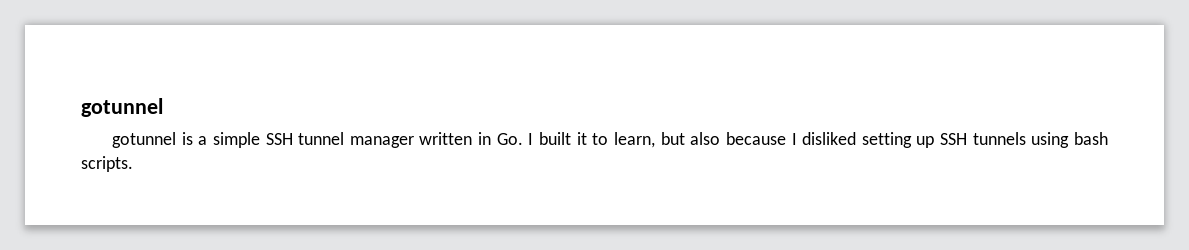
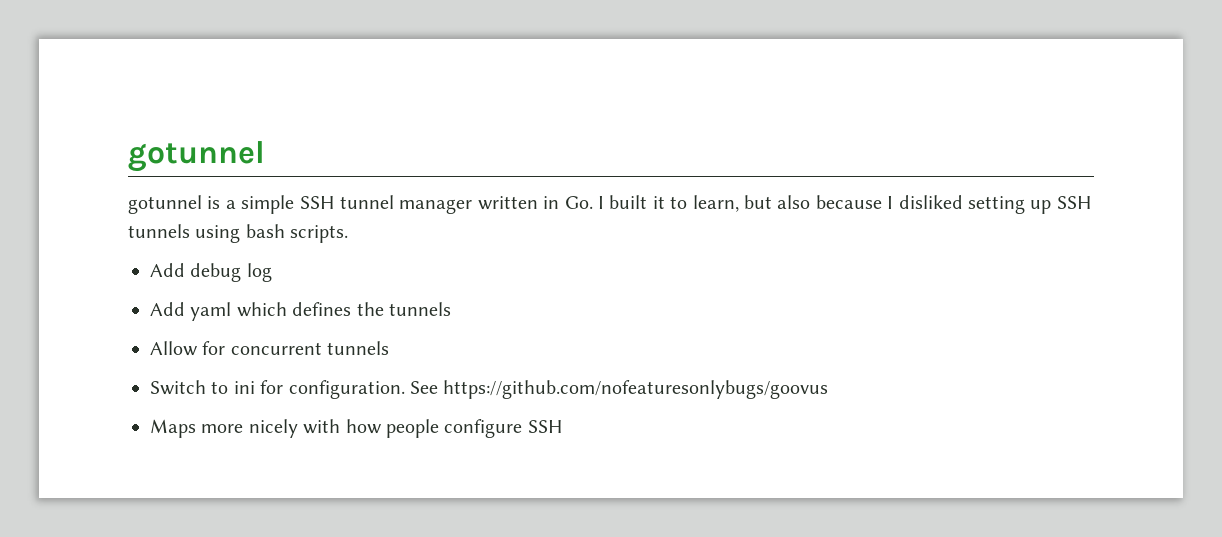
(133, 164) none -> [150,263,272,282] [150,302,451,321] [150,341,390,356] [150,380,829,399] [150,419,563,438] // Add debug log // Add yaml which defines the tunnels // Allow for concurrent tunnels // Switch to ini for configuration. See https://github.com/nofeaturesonlybugs/goovus // Maps more nicely with how people configure SSH

